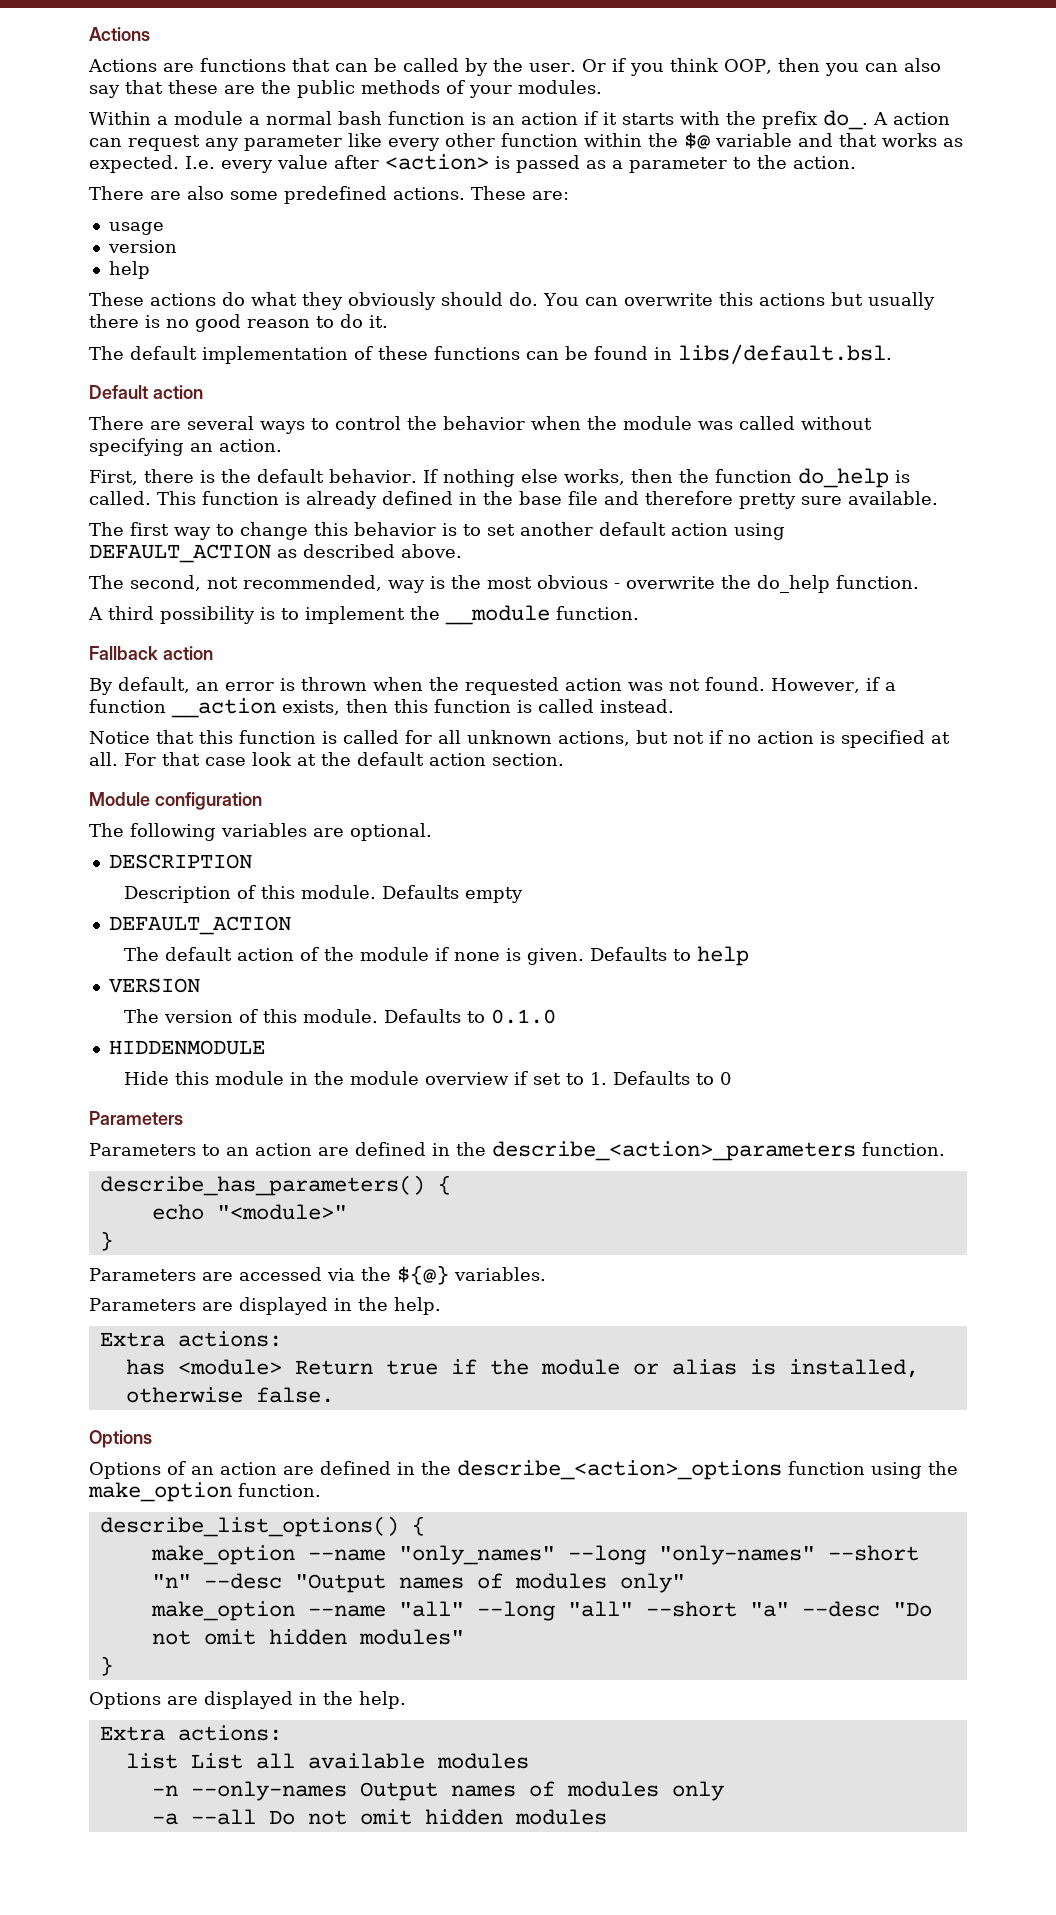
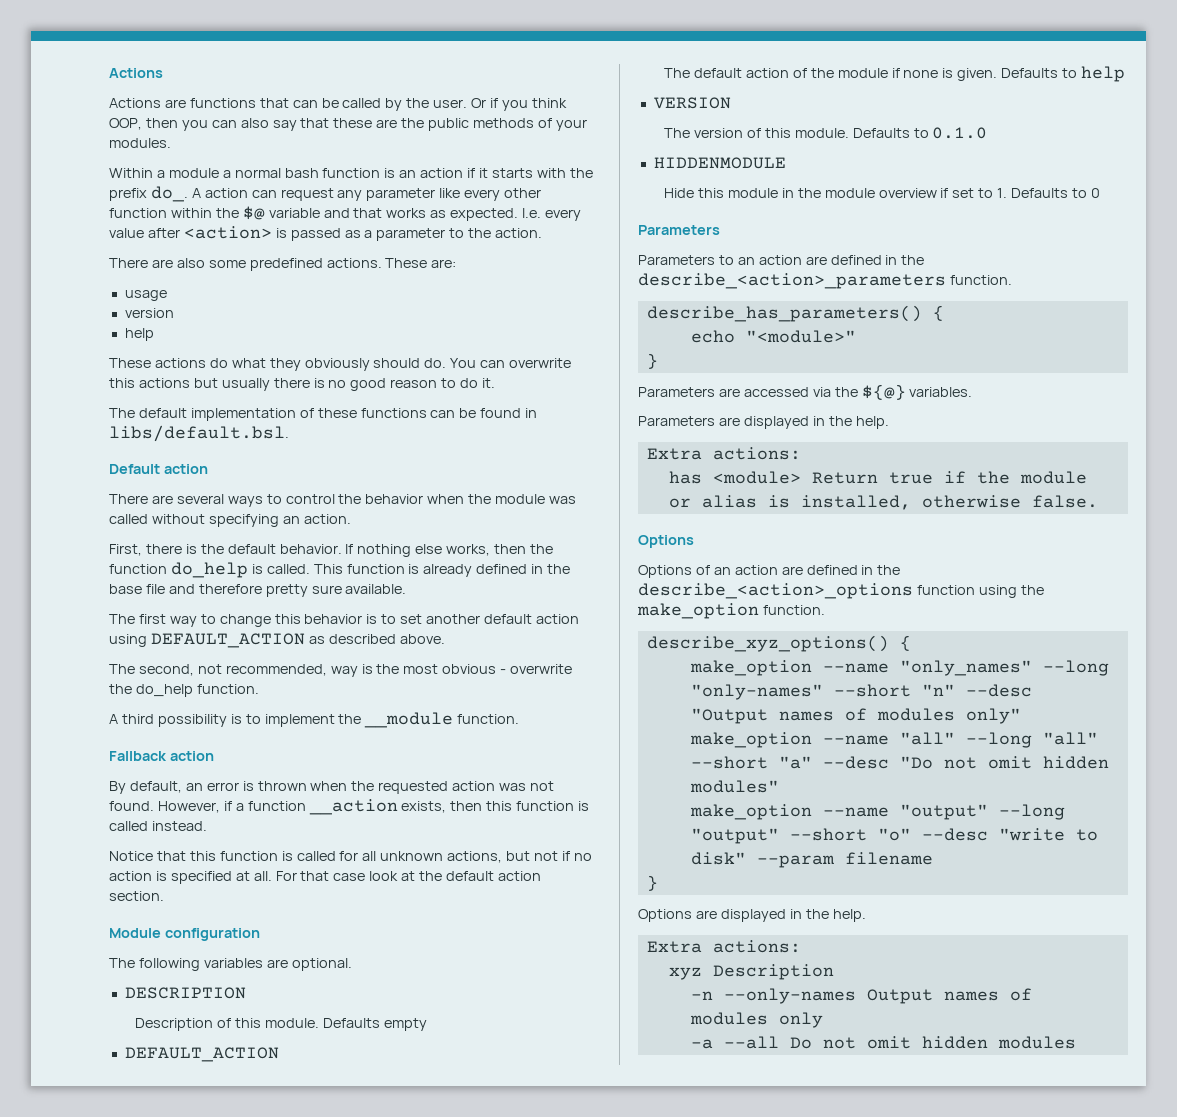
[99,1516,399,1537] describe_list_options() -> [646,635,889,652] describe_xyz_options()
(464, 1637) none -> [689,804,1065,820] [690,828,1098,844] [690,852,933,868] // make_option --name "output" --long "output" --short "o" --desc "write to disk" --param filename
[125,1753,529,1769] list List all available modules -> [668,964,834,980] xyz Description

